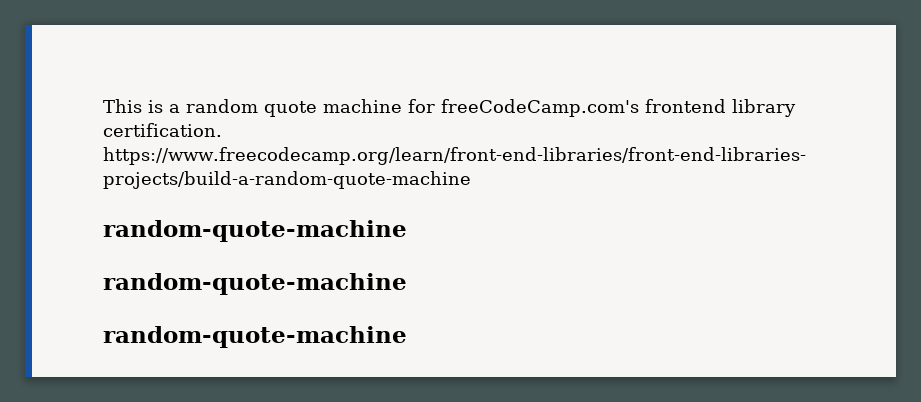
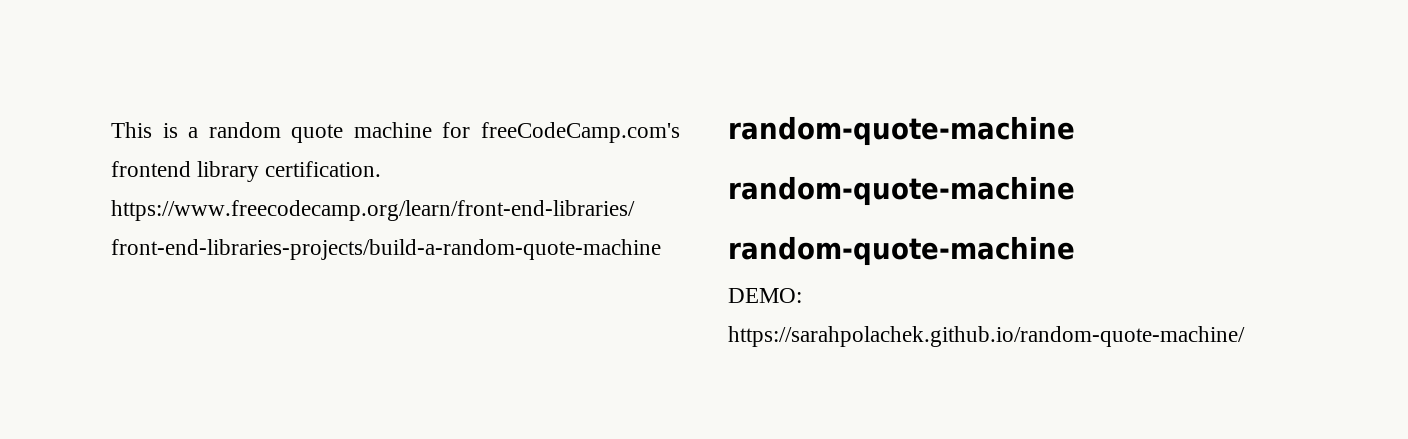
(407, 337) none -> [728,288,802,303] [728,326,1245,347] // DEMO: https://sarahpolachek.github.io/random-quote-machine/

